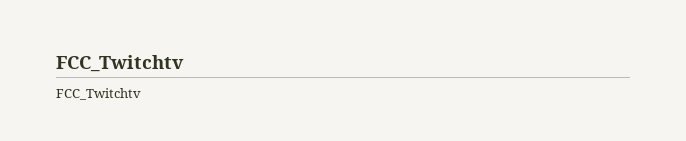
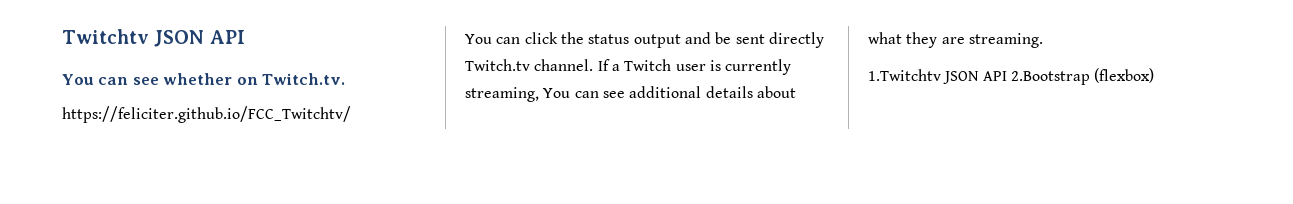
[56,55,184,72] [56,88,141,100] FCC_Twitchtv // FCC_Twitchtv -> [62,29,245,47] [62,73,346,85] [62,106,351,123] [465,32,824,48] [465,59,792,75] [465,86,796,102] [868,32,1043,48] [868,68,1155,85] Twitchtv JSON API // You can see whether on Twitch.tv. // https://feliciter.github.io/FCC_Twitchtv/ // You can click the status output and be sent directly Twitch.tv channel. If a Twitch user is currently streaming, You can see additional details about what they are streaming. // 1.Twitchtv JSON API 2.Bootstrap (flexbox)

